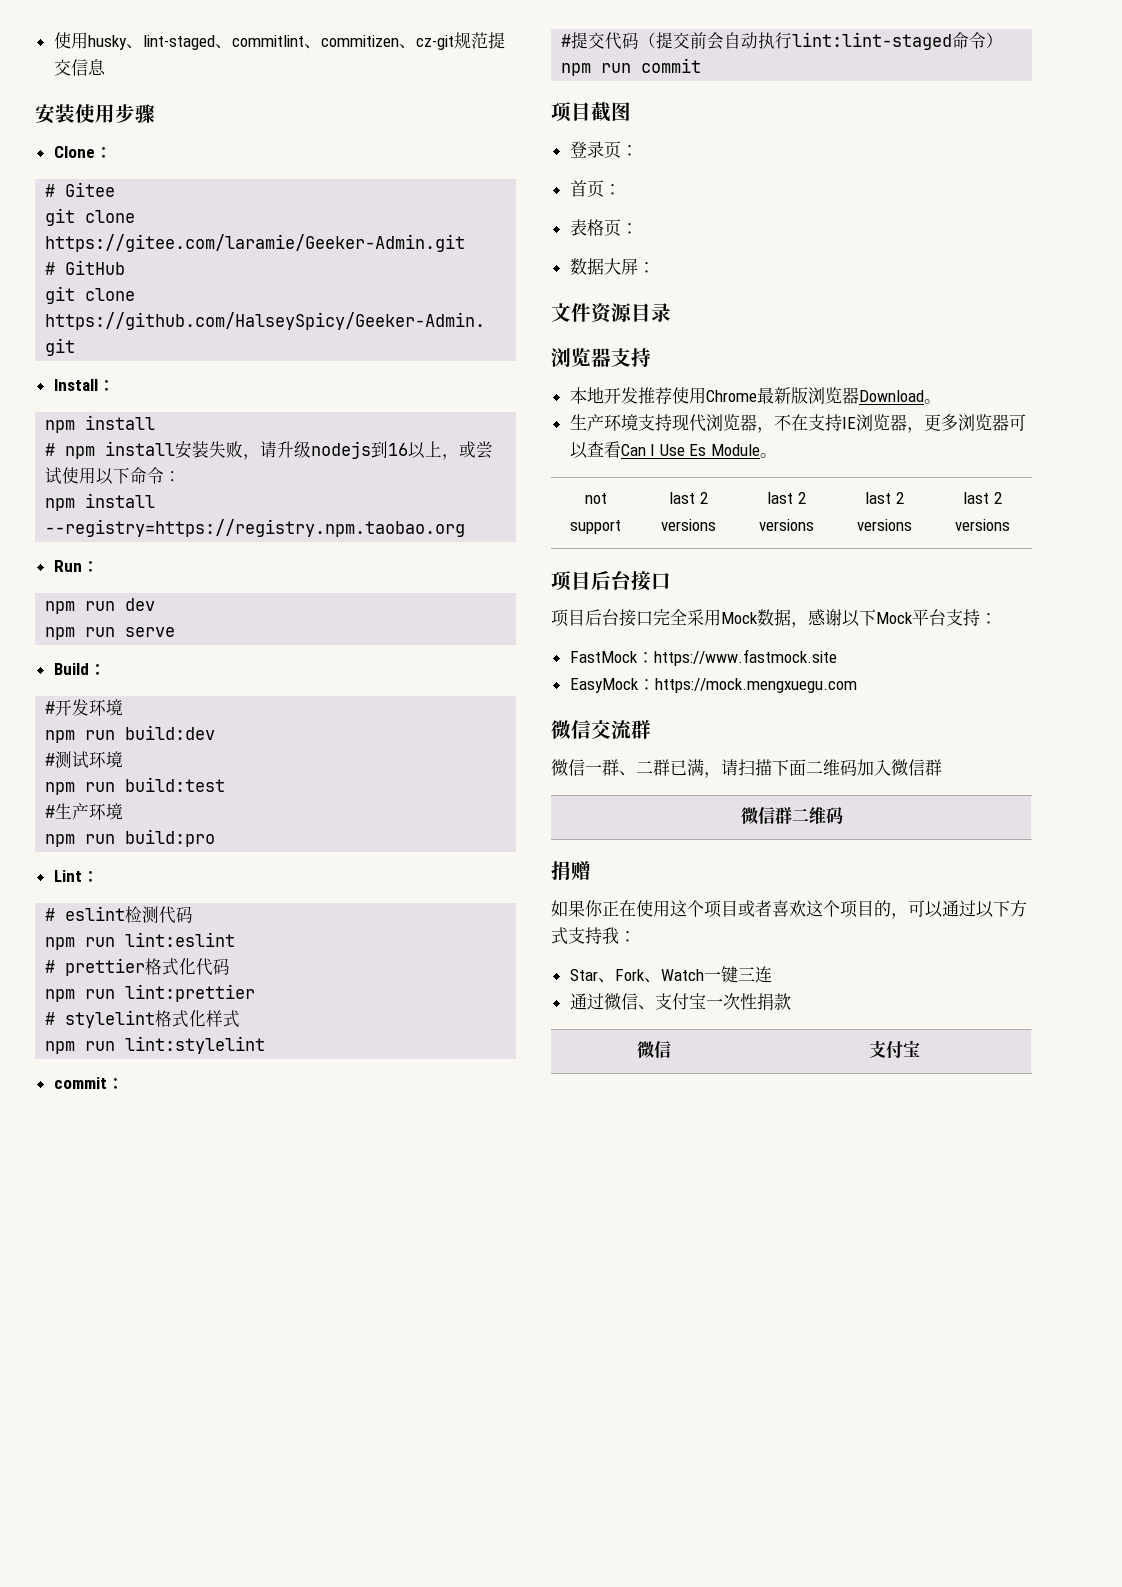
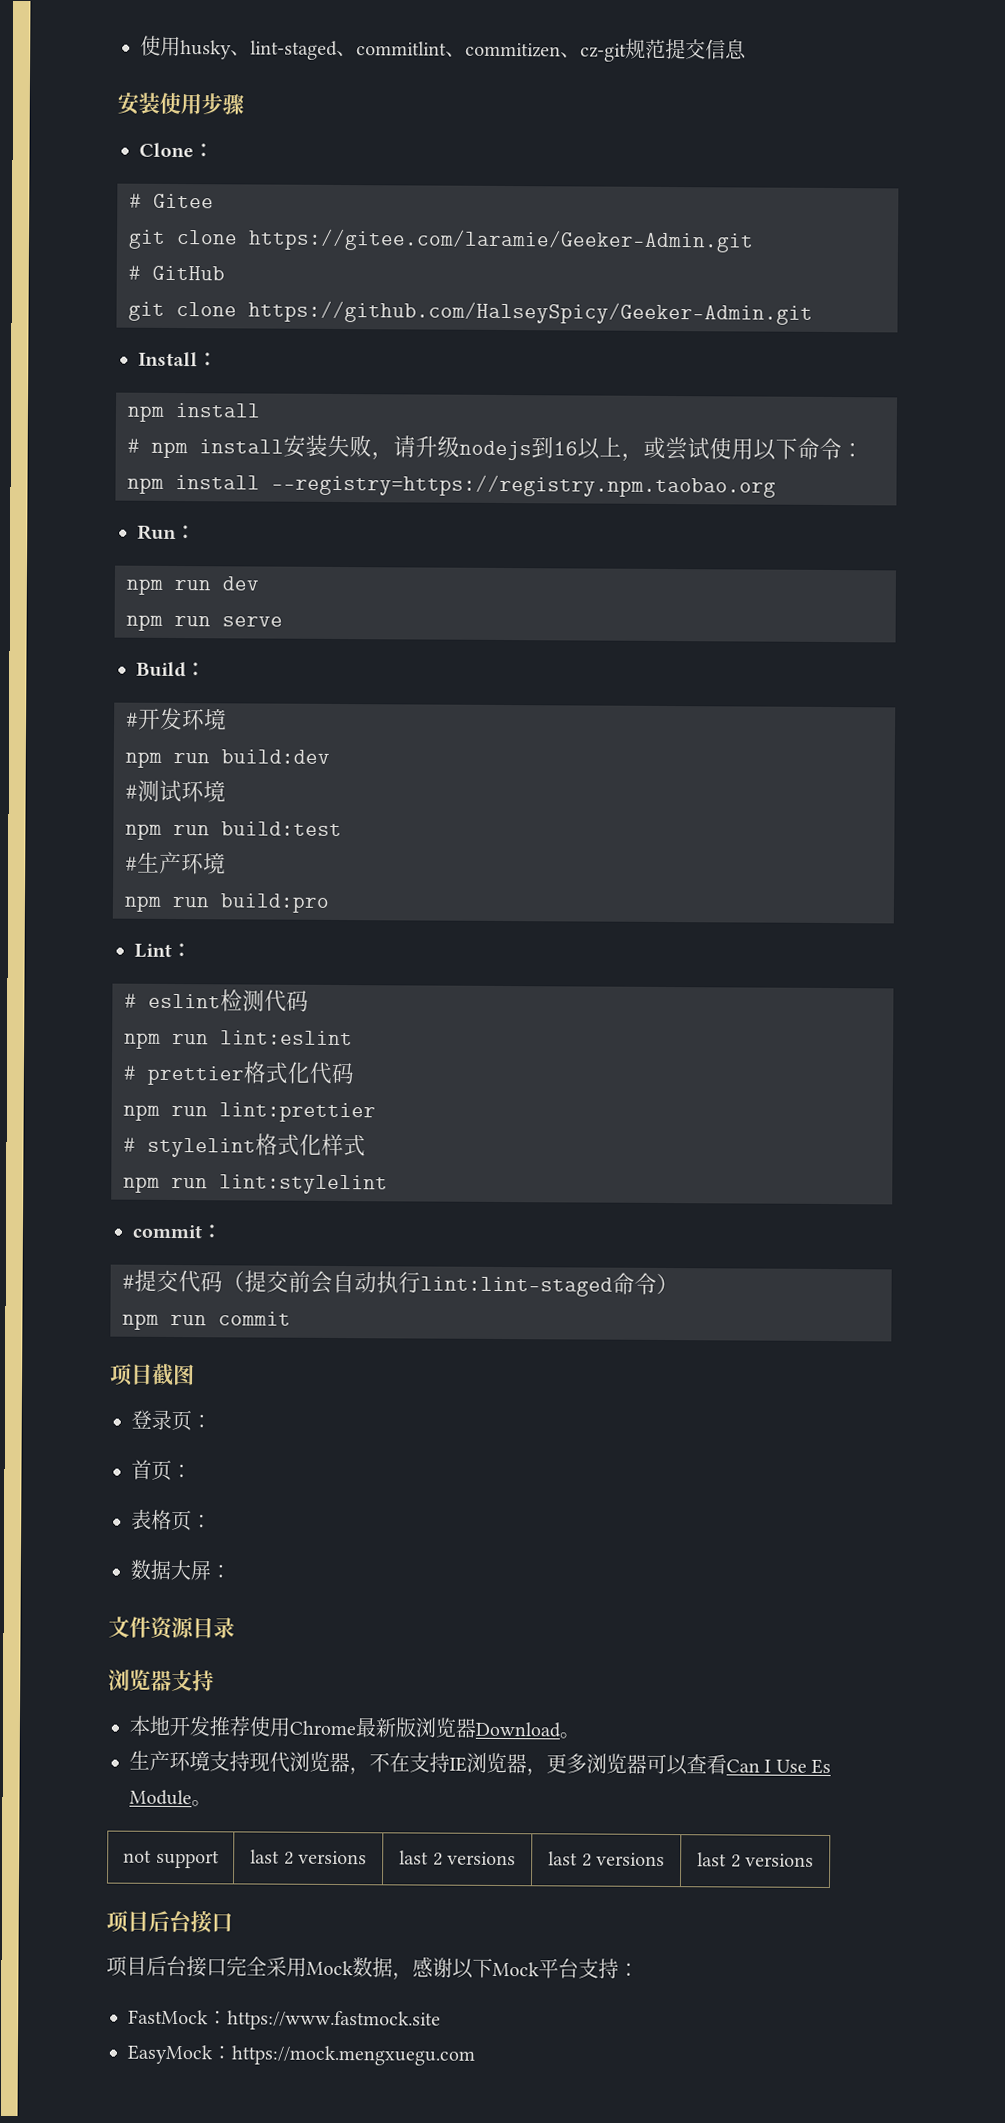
[551,720,651,739] [551,759,942,778] [740,806,843,825] [551,861,591,881] [551,900,1027,919] [551,927,636,945] [569,966,772,983] [569,993,791,1011] [637,1041,671,1059] [868,1040,920,1059] // 微信交流群 // 微信一群、二群已满，请扫描下面二维码加入微信群 // 微信群二维码 // 捐赠 // 如果你正在使用这个项目或者喜欢这个项目的，可以通过以下方式支持我： // Star、Fork、Watch一键三连 // 通过微信、支付宝一次性捐款 // 微信 | 支付宝 -> (475, 2055) none

